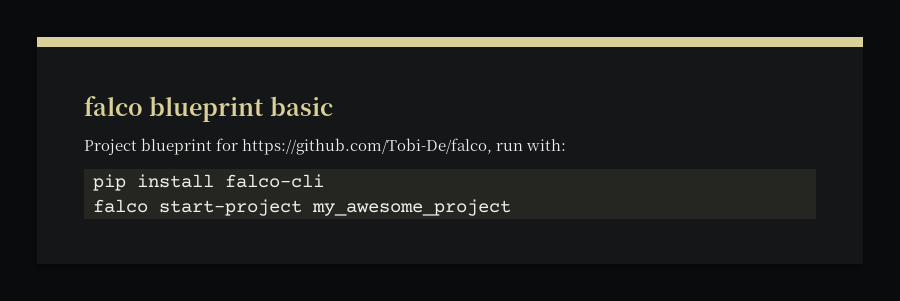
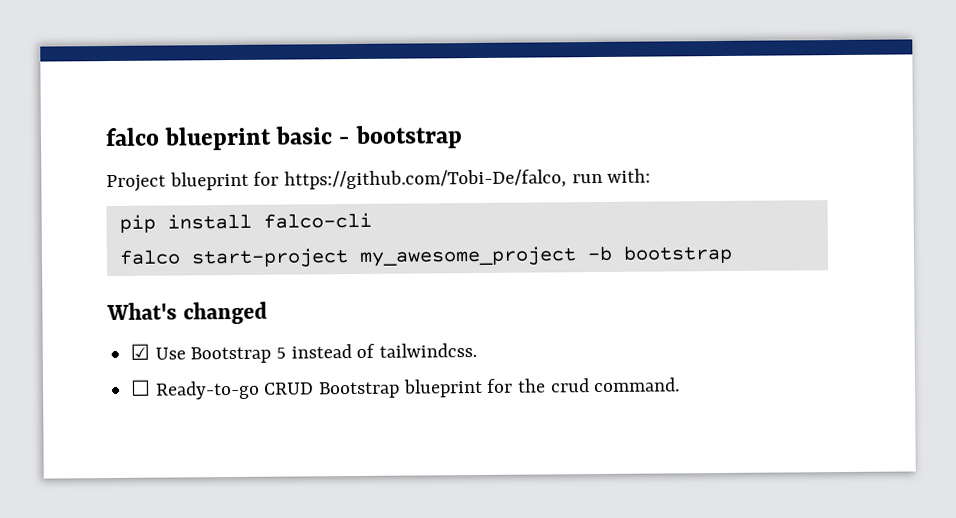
(333, 106) none -> [338,125,463,150] - bootstrap
(511, 207) none -> [586,244,733,264] [106,301,268,325] [130,343,478,364] [130,377,681,400] -b bootstrap // What's changed // ☑ Use Bootstrap 5 instead of tailwindcss. // ☐ Ready-to-go CRUD Bootstrap blueprint for the crud command.

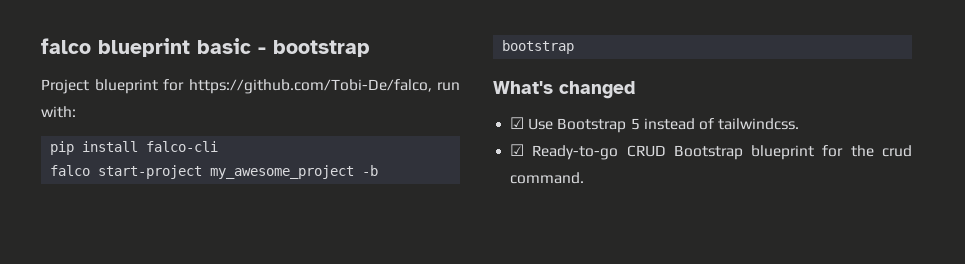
[130,379,152,396] ☐ -> [510,144,525,156] ☑

